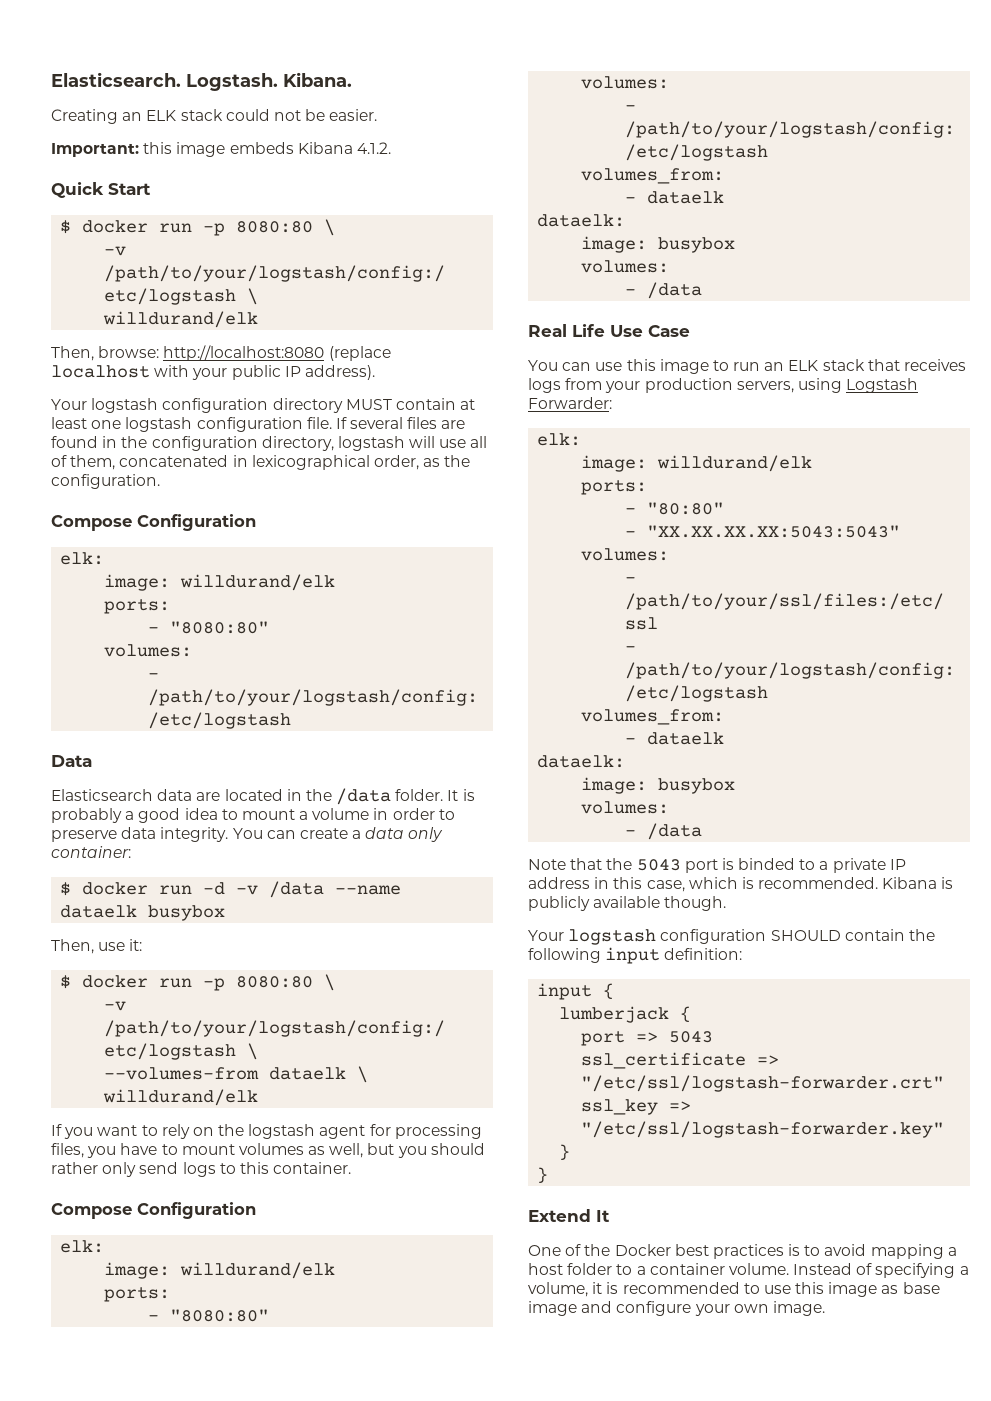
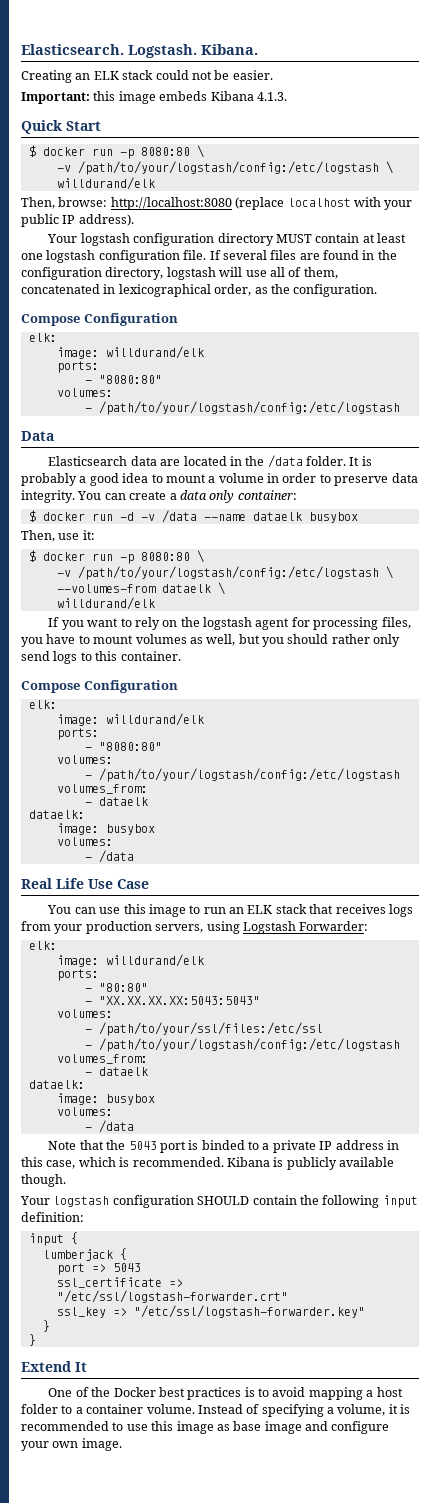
[356,142,391,154] 4.1.2. -> [256,92,287,101] 4.1.3.

